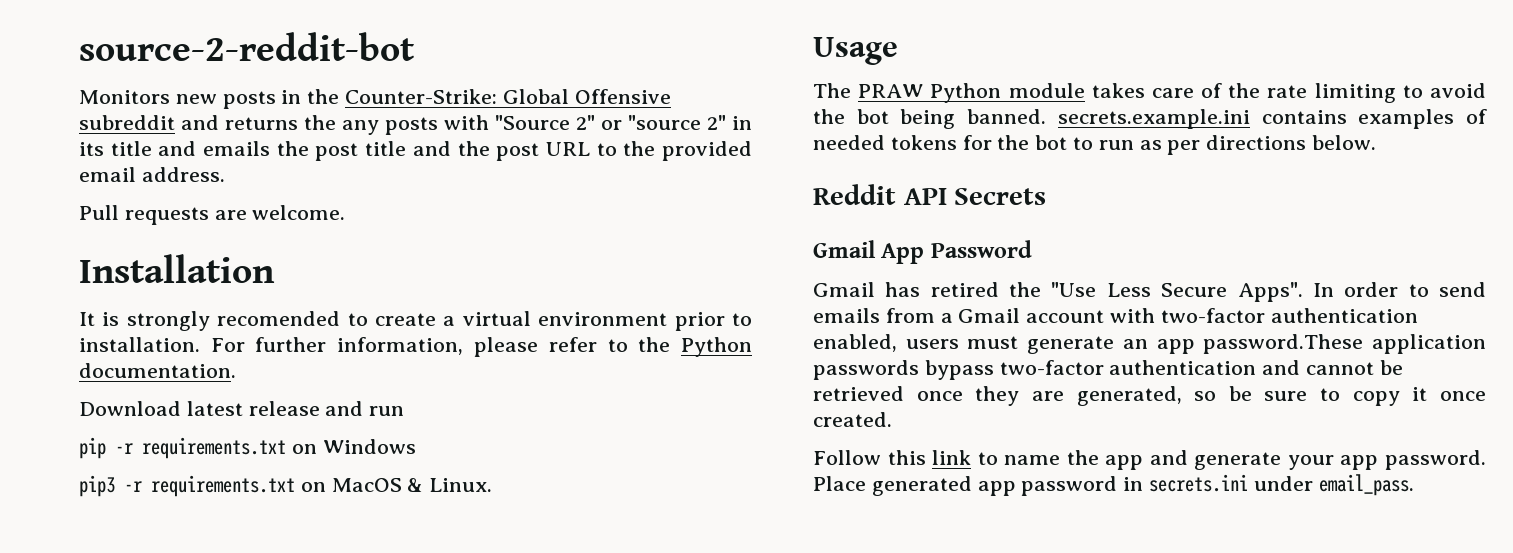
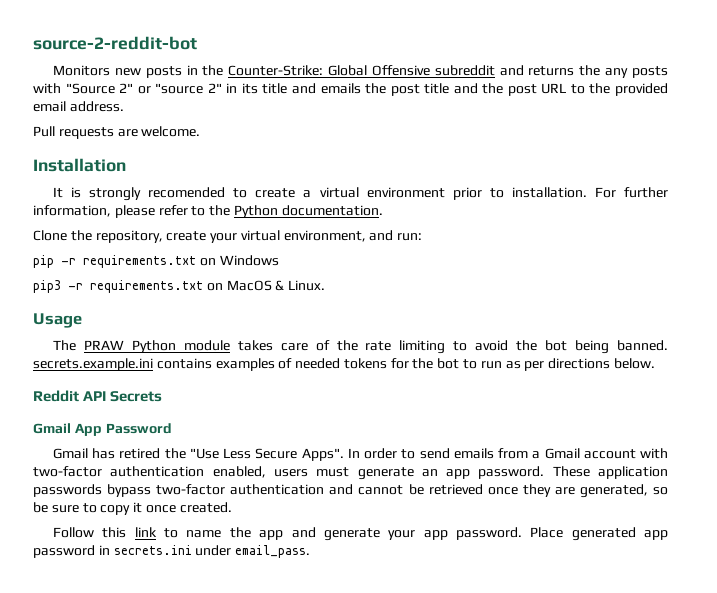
[79,401,405,416] Download latest release and run -> [33,230,423,243] Clone the repository, create your virtual environment, and run:
[1203,334,1364,354] password.These -> [478,466,590,479] password. These

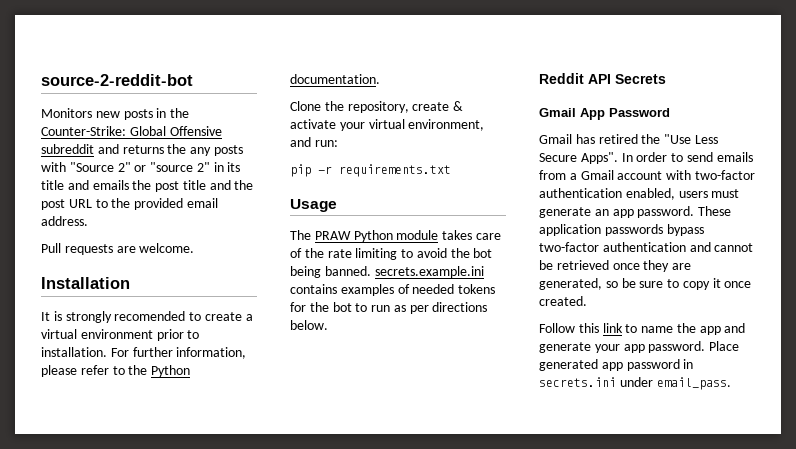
(207, 236) none -> [453,101,464,111] [290,119,336,129] & activate
[199,255,279,266] [33,280,326,293] on Windows // pip3 -r requirements.txt on MacOS & Linux. -> (451, 170) none

